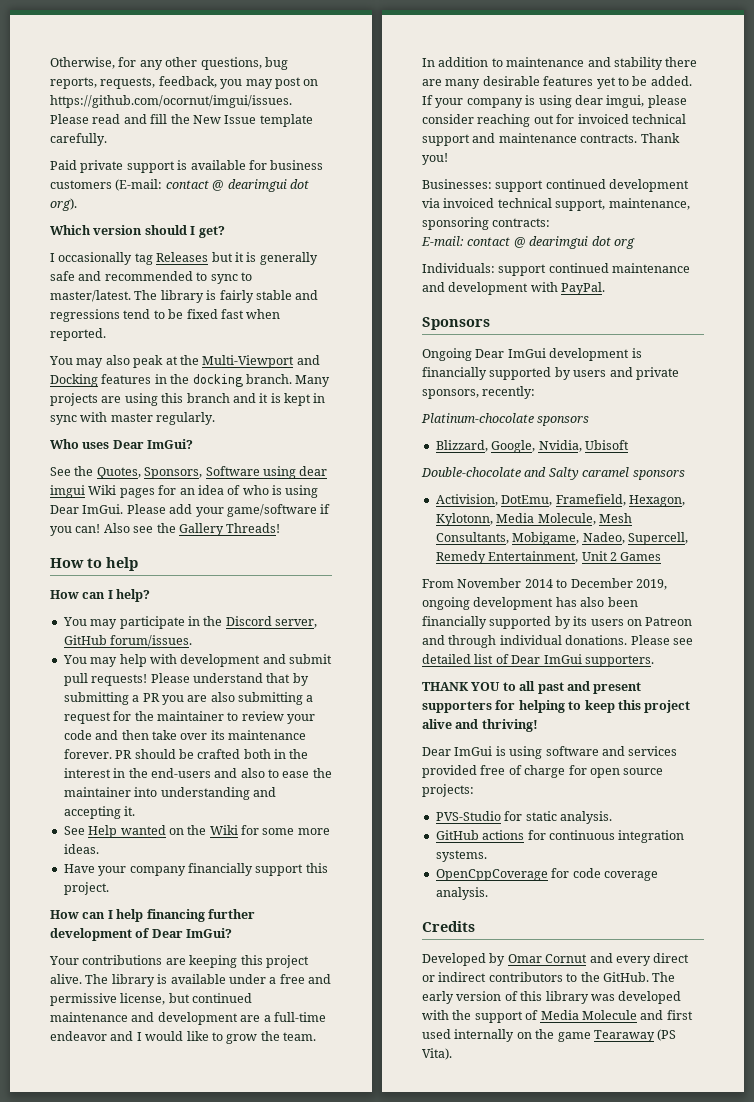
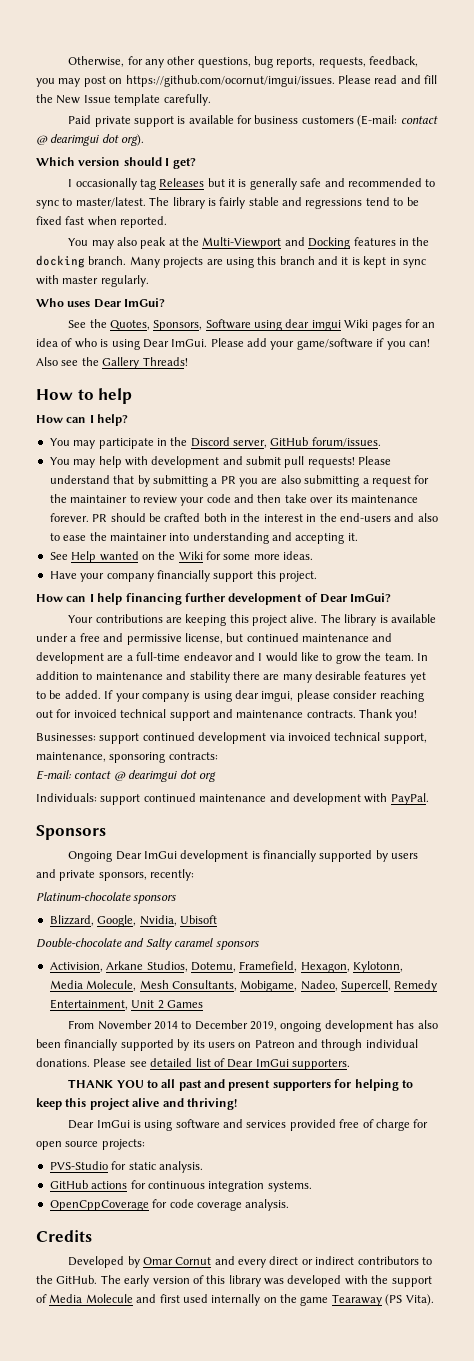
[501,495,553,506] DotEmu, -> [106,961,236,972] Arkane Studios, Dotemu,

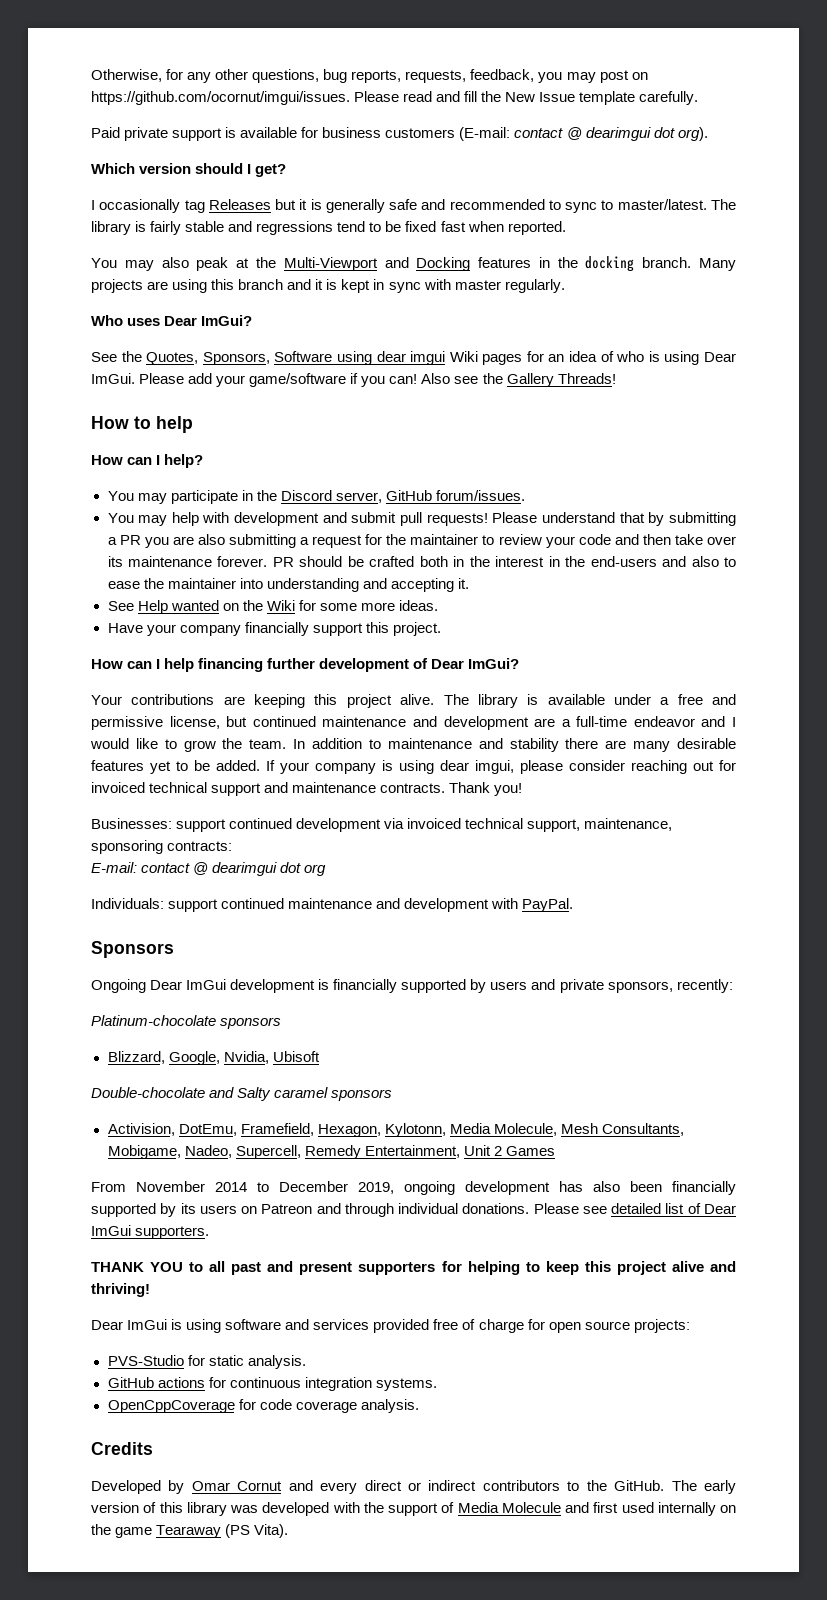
[106,961,236,972] Arkane Studios, Dotemu, -> [178,1124,237,1136] DotEmu,

